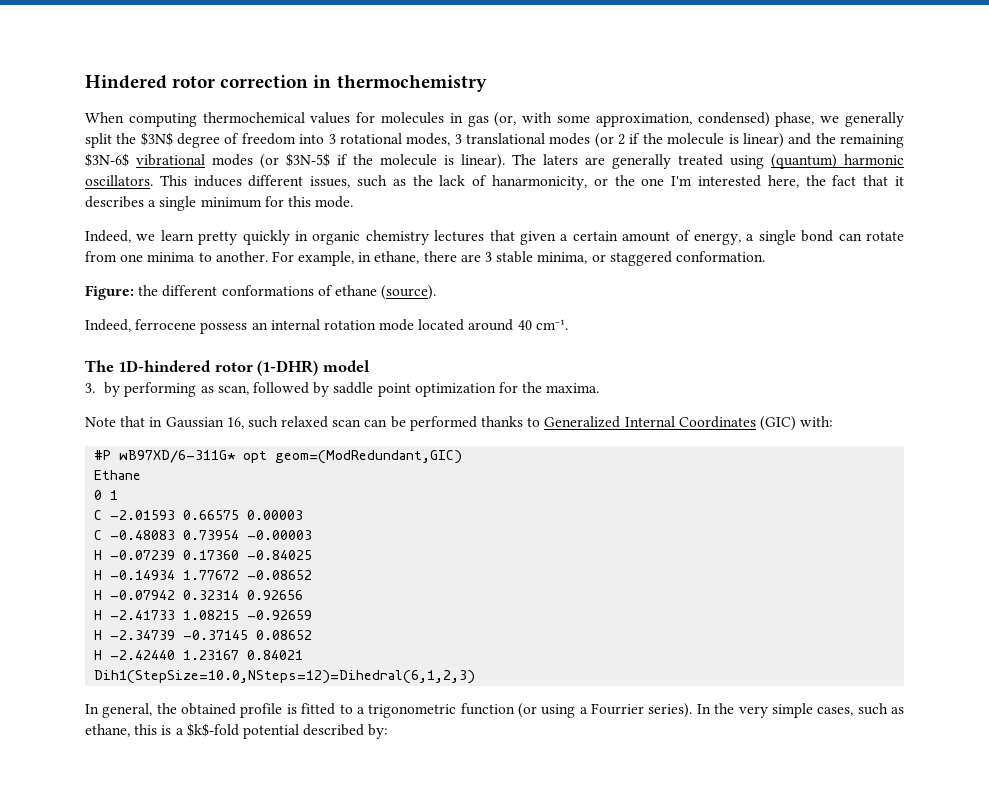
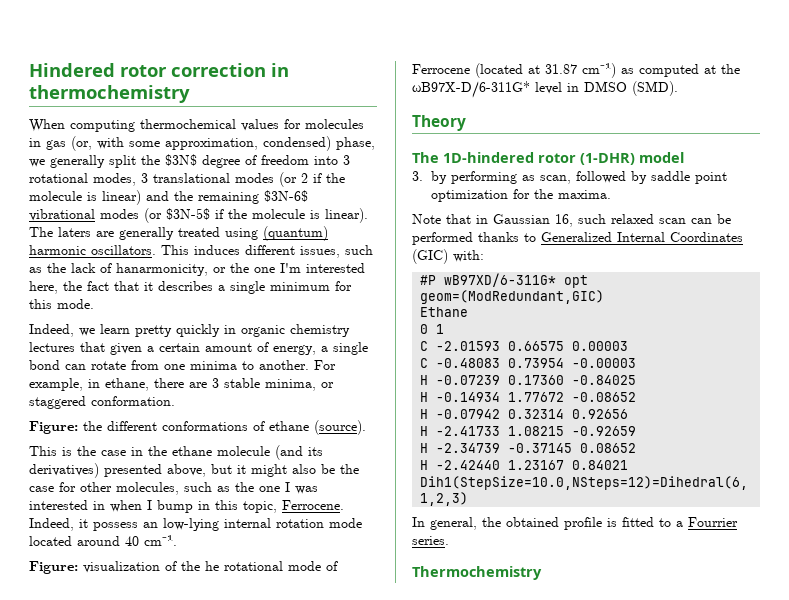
[85,319,197,332] Indeed, ferrocene -> [29,445,323,460] [29,463,359,478] [29,482,318,495] [29,500,344,513] [29,518,88,531] This is the case in the ethane molecule (and its derivatives) presented above, but it might also be the case for other molecules, such as the one I was interested in when I bump in this topic, Ferrocene. Indeed, it
(268, 326) none -> [163,518,219,531] low-lying
(568, 324) none -> [29,561,338,574] [412,63,740,78] [412,81,678,98] [412,115,466,131] // Figure: visualization of the he rotational mode of Ferrocene (located at 31.87 cm⁻¹) as computed at the ωB97X-D/6-311G* level in DMSO (SMD). // Theory
[368,703,905,718] [85,723,389,739] trigonometric function (or using a Fourrier series). In the very simple cases, such as ethane, this is a $k$-fold potential described by: -> [688,517,738,527] [412,536,449,545] [412,566,542,580] Fourrier series. // Thermochemistry

